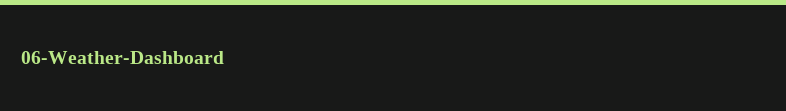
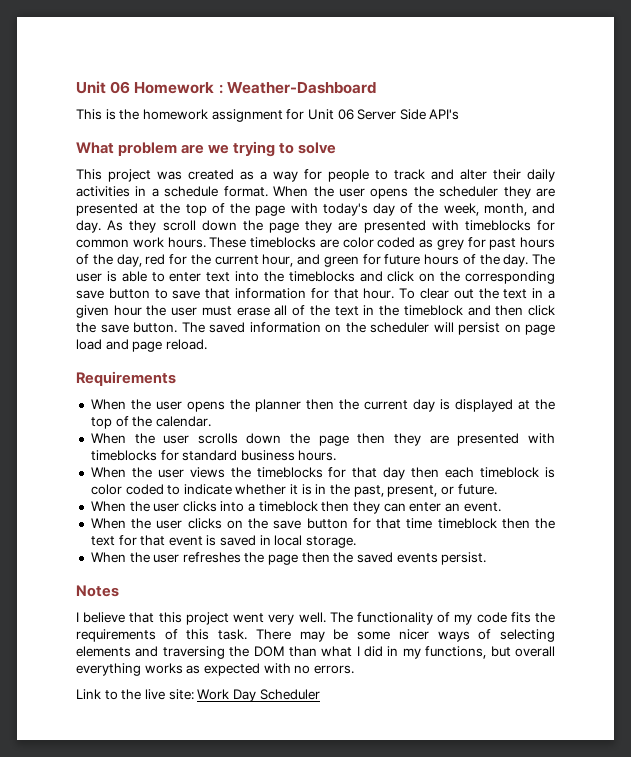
[21,51,224,64] 06-Weather-Dashboard -> [76,81,376,94] [76,109,460,122] [76,141,337,157] [76,169,555,182] [76,186,556,199] [76,203,555,216] [76,220,555,233] [76,237,555,250] [76,254,555,267] [76,271,556,284] [76,288,556,299] [76,305,555,318] [76,322,555,335] [76,339,207,352] [76,371,176,386] [90,399,555,412] [90,416,211,429] [90,433,555,446] [90,450,337,461] [90,467,555,480] [90,484,497,497] [90,501,501,514] [90,518,555,529] [90,535,357,548] [90,552,487,565] [76,585,119,597] [76,612,555,625] [76,629,555,642] [76,646,555,659] [76,663,354,676] [76,689,320,702] Unit 06 Homework : Weather-Dashboard // This is the homework assignment for Unit 06 Server Side API's // What problem are we trying to solve // This project was created as a way for people to track and alter their daily activities in a schedule format. When the user opens the scheduler they are presented at the top of the page with today's day of the week, month, and day. As they scroll down the page they are presented with timeblocks for common work hours. These timeblocks are color coded as grey for past hours of the day, red for the current hour, and green for future hours of the day. The user is able to enter text into the timeblocks and click on the corresponding save button to save that information for that hour. To clear out the text in a given hour the user must erase all of the text in the timeblock and then click the save button. The saved information on the scheduler will persist on page load and page reload. // Requirements // When the user opens the planner then the current day is displayed at the top of the calendar. // When the user scrolls down the page then they are presented with timeblocks for standard business hours. // When the user views the timeblocks for that day then each timeblock is color coded to indicate whether it is in the past, present, or future. // When the user clicks into a timeblock then they can enter an event. // When the user clicks on the save button for that time timeblock then the text for that event is saved in local storage. // When the user refreshes the page then the saved events persist. // Notes // I believe that this project went very well. The functionality of my code fits the requirements of this task. There may be some nicer ways of selecting elements and traversing the DOM than what I did in my functions, but overall everything works as expected with no errors. // Link to the live site: Work Day Scheduler

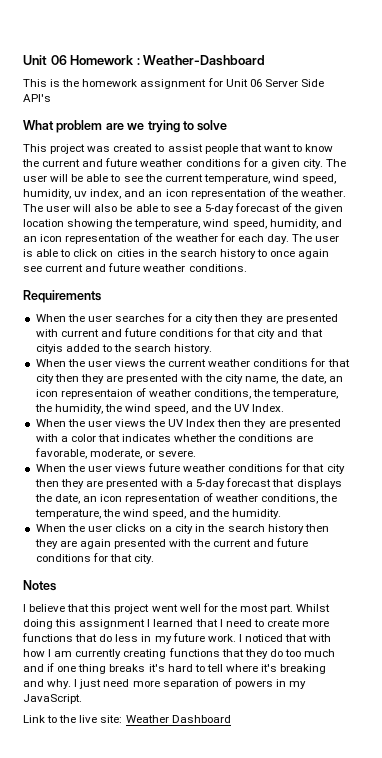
[240,169,555,182] [76,186,556,199] [76,203,555,216] [76,220,555,233] [76,237,555,250] [76,254,500,267] as a way for people to track and alter their daily activities in a schedule format. When the user opens the scheduler they are presented at the top of the page with today's day of the week, month, and day. As they scroll down the page they are presented with timeblocks for common work hours. These timeblocks are color coded as grey for past hours of the day, red for the current hour, and green for future hours of the -> [154,144,334,154] [22,158,347,169] [23,174,337,184] [23,188,346,199] [23,203,344,214] [23,219,342,229] [23,233,264,244] to assist people that want to know the current and future weather conditions for a given city. The user will be able to see the current temperature, wind speed, humidity, uv index, and an icon representation of the weather. The user will also be able to see a 5-day forecast of the given location showing the temperature, wind speed, humidity, and an icon representation of the weather for each
[169,271,556,284] [76,288,556,299] [76,305,555,318] [76,322,555,335] [76,339,207,352] [76,371,176,386] [90,399,555,412] [90,416,211,429] [90,433,555,446] [90,450,337,461] [90,467,555,480] [90,484,497,497] [90,501,501,514] enter text into the timeblocks and click on the corresponding save button to save that information for that hour. To clear out the text in a given hour the user must erase all of the text in the timeblock and then click the save button. The saved information on the scheduler will persist on page load and page reload. // Requirements // When the user opens the planner then the current day is displayed at the top of the calendar. // When the user scrolls down the page then they are presented with timeblocks for standard business hours. // When the user views the timeblocks for that day then each timeblock is color coded to indicate whether it is in the past, present, or future. // When the user clicks into a timeblock then they can enter an event. -> [73,249,330,259] [23,263,247,272] [23,290,101,303] [35,313,338,324] [35,328,323,339] [35,344,213,354] [35,358,350,367] [35,374,343,384] [35,388,339,399] [34,404,285,414] [35,419,341,429] [35,434,314,442] [34,448,196,459] [35,463,345,474] [34,478,342,489] [34,493,338,504] [34,509,282,519] click on cities in the search history to once again see current and future weather conditions. // Requirements // When the user searches for a city then they are presented with current and future conditions for that city and that cityis added to the search history. // When the user views the current weather conditions for that city then they are presented with the city name, the date, an icon representaion of weather conditions, the temperature, the humidity, the wind speed, and the UV Index. // When the user views the UV Index then they are presented with a color that indicates whether the conditions are favorable, moderate, or severe. // When the user views future weather conditions for that city then they are presented with a 5-day forecast that displays the date, an icon representation of weather conditions, the temperature, the wind speed, and the humidity.
[248,518,555,529] [90,535,357,548] [90,552,487,565] the save button for that time timeblock then the text for that event is saved in local storage. // When the user refreshes the page then the saved events persist. -> [165,524,329,534] [34,538,309,549] [35,553,154,564] a city in the search history then they are again presented with the current and future conditions for that city.
[268,612,555,625] [76,629,555,642] [76,646,555,659] [76,663,354,676] very well. The functionality of my code fits the requirements of this task. There may be some nicer ways of selecting elements and traversing the DOM than what I did in my functions, but overall everything works as expected with no errors. -> [179,603,331,614] [23,619,330,629] [22,633,332,644] [23,648,336,659] [23,663,327,674] [23,678,307,689] [23,694,82,704] well for the most part. Whilst doing this assignment I learned that I need to create more functions that do less in my future work. I noticed that with how I am currently creating functions that they do too much and if one thing breaks it's hard to tell where it's breaking and why. I just need more separation of powers in my JavaScript.
[197,689,320,702] Work Day Scheduler -> [125,715,231,723] Weather Dashboard

